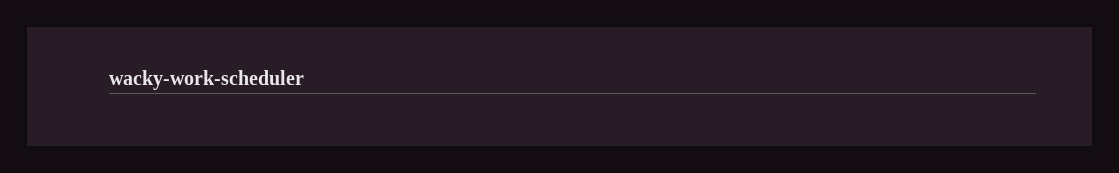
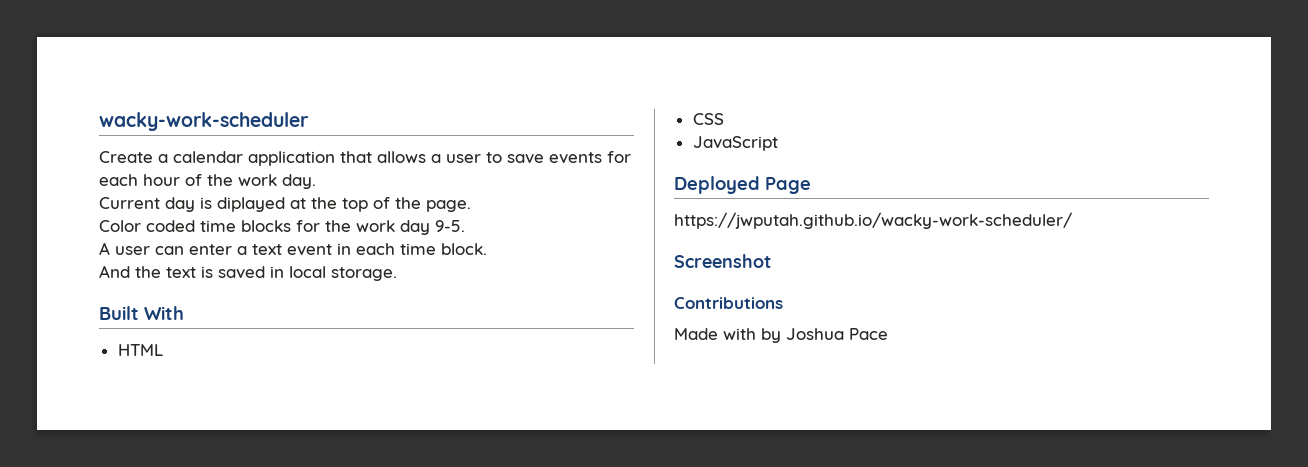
(304, 80) none -> [99,151,631,166] [99,174,316,189] [99,197,471,212] [99,220,465,235] [99,242,487,256] [99,265,397,281] [99,306,184,320] [117,344,163,356] [692,113,724,125] [692,136,778,151] [674,176,811,194] [674,212,1072,229] [674,254,771,268] [674,297,783,309] [674,328,888,343] // Create a calendar application that allows a user to save events for each hour of the work day. // Current day is diplayed at the top of the page. // Color coded time blocks for the work day 9-5. // A user can enter a text event in each time block. // And the text is saved in local storage. // Built With // HTML // CSS // JavaScript // Deployed Page // https://jwputah.github.io/wacky-work-scheduler/ // Screenshot // Contributions // Made with by Joshua Pace

